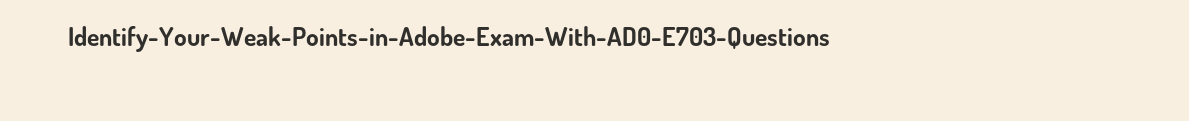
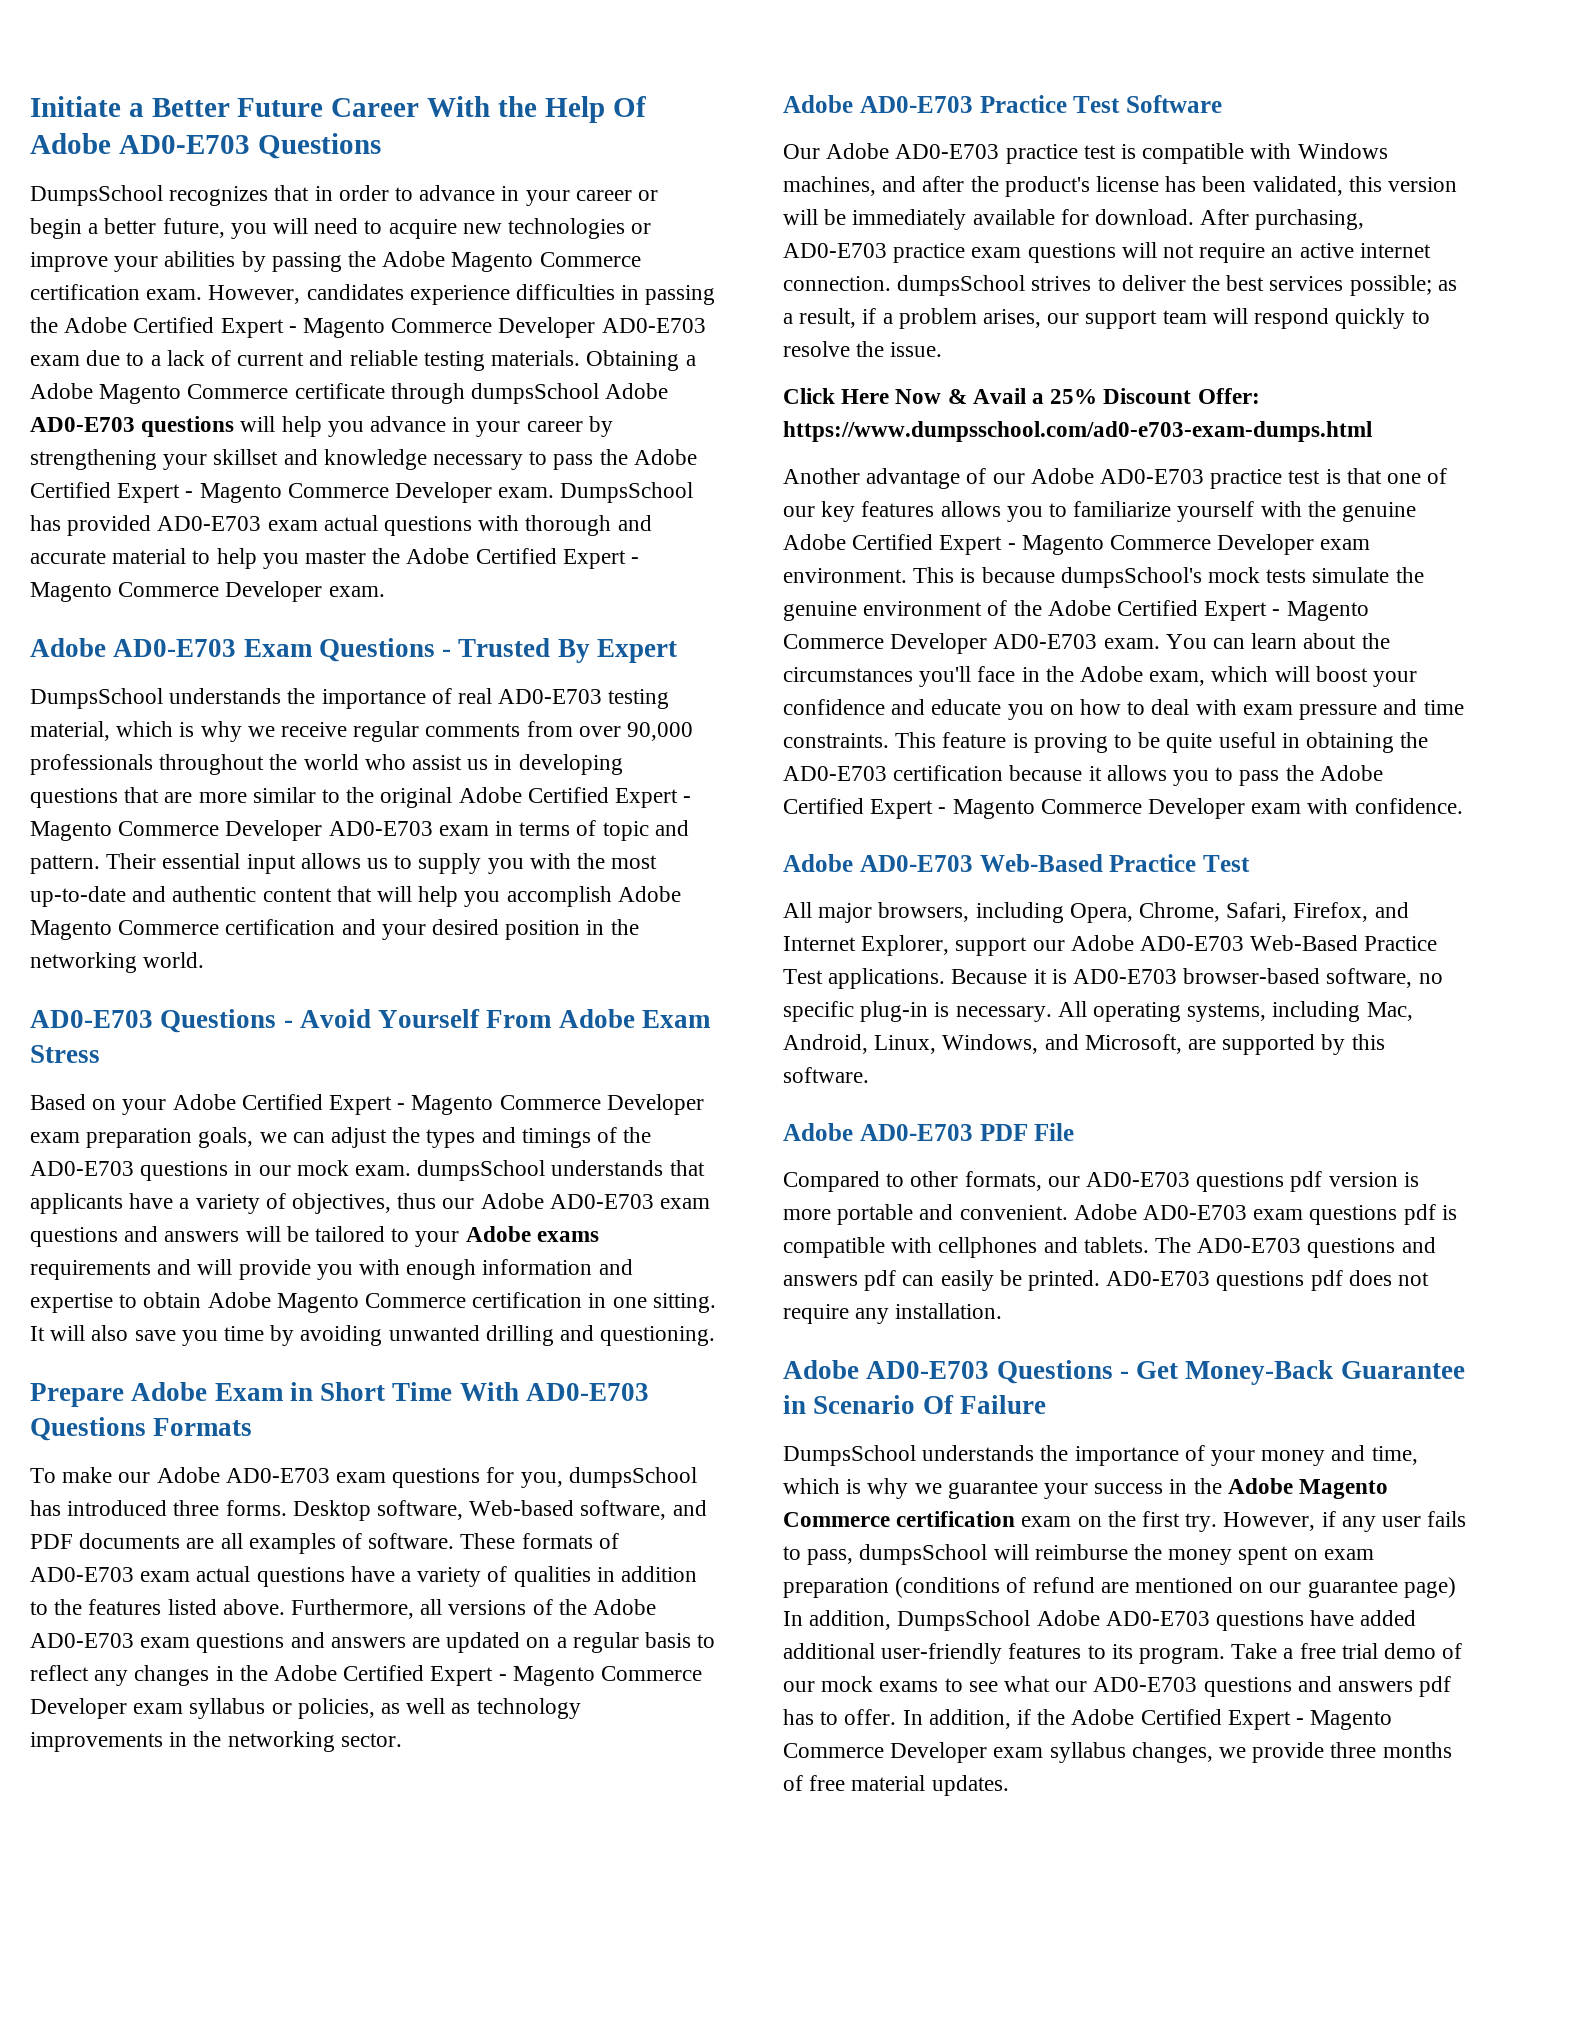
[68,26,830,52] Identify-Your-Weak-Points-in-Adobe-Exam-With-AD0-E703-Questions -> [30,96,646,123] [30,133,381,159] [30,185,659,206] [30,218,652,239] [30,251,641,272] [30,284,716,305] [30,317,706,338] [30,350,696,371] [30,383,669,404] [30,416,613,437] [30,449,697,470] [30,482,694,503] [30,515,652,536] [30,548,640,569] [30,581,385,602] [30,638,678,663] [30,688,670,709] [30,721,694,742] [30,754,623,775] [30,787,692,808] [30,820,689,841] [30,853,658,874] [30,886,681,907] [30,919,639,940] [30,952,205,973] [30,1009,712,1033] [30,1045,100,1063] [30,1094,704,1115] [30,1127,652,1148] [30,1160,705,1181] [30,1193,711,1214] [30,1226,599,1247] [30,1259,633,1280] [30,1292,716,1313] [30,1325,716,1346] [30,1382,650,1407] [30,1417,253,1441] [30,1467,697,1488] [30,1500,707,1521] [30,1533,619,1554] [30,1566,698,1587] [30,1599,657,1619] [30,1632,716,1653] [30,1665,703,1686] [30,1698,581,1719] [30,1731,402,1752] [783,95,1222,113] [783,143,1388,164] [783,176,1458,197] [783,209,1365,230] [783,242,1431,263] [783,275,1457,296] [783,308,1430,329] [783,341,943,357] [783,388,1260,404] [783,421,1372,442] [783,468,1448,489] [783,501,1417,522] [783,534,1371,555] [783,567,1424,588] [783,600,1369,621] [783,633,1390,654] [783,666,1418,687] [783,699,1464,720] [783,732,1429,753] [783,765,1383,786] [783,798,1463,819] [783,854,1250,872] [783,902,1409,923] [783,935,1438,956] [783,968,1443,989] [783,1001,1413,1022] [783,1034,1385,1055] [783,1067,869,1083] [783,1123,1075,1141] [783,1171,1419,1192] [783,1204,1457,1225] [783,1237,1436,1258] [783,1270,1430,1291] [783,1303,1003,1324] [783,1360,1465,1385] [783,1395,1046,1414] [783,1445,1418,1466] [783,1478,1389,1499] [783,1511,1467,1532] [783,1544,1374,1565] [783,1577,1456,1598] [783,1610,1417,1631] [783,1643,1463,1664] [783,1676,1452,1697] [783,1709,1393,1730] [783,1742,1452,1763] [783,1775,1009,1796] Initiate a Better Future Career With the Help Of Adobe AD0-E703 Questions // DumpsSchool recognizes that in order to advance in your career or begin a better future, you will need to acquire new technologies or improve your abilities by passing the Adobe Magento Commerce certification exam. However, candidates experience difficulties in passing the Adobe Certified Expert - Magento Commerce Developer AD0-E703 exam due to a lack of current and reliable testing materials. Obtaining a Adobe Magento Commerce certificate through dumpsSchool Adobe AD0-E703 questions will help you advance in your career by strengthening your skillset and knowledge necessary to pass the Adobe Certified Expert - Magento Commerce Developer exam. DumpsSchool has provided AD0-E703 exam actual questions with thorough and accurate material to help you master the Adobe Certified Expert - Magento Commerce Developer exam. // Adobe AD0-E703 Exam Questions - Trusted By Expert // DumpsSchool understands the importance of real AD0-E703 testing material, which is why we receive regular comments from over 90,000 professionals throughout the world who assist us in developing questions that are more similar to the original Adobe Certified Expert - Magento Commerce Developer AD0-E703 exam in terms of topic and pattern. Their essential input allows us to supply you with the most up-to-date and authentic content that will help you accomplish Adobe Magento Commerce certification and your desired position in the networking world. // AD0-E703 Questions - Avoid Yourself From Adobe Exam Stress // Based on your Adobe Certified Expert - Magento Commerce Developer exam preparation goals, we can adjust the types and timings of the AD0-E703 questions in our mock exam. dumpsSchool understands that applicants have a variety of objectives, thus our Adobe AD0-E703 exam questions and answers will be tailored to your Adobe exams requirements and will provide you with enough information and expertise to obtain Adobe Magento Commerce certification in one sitting. It will also save you time by avoiding unwanted drilling and questioning. // Prepare Adobe Exam in Short Time With AD0-E703 Questions Formats // To make our Adobe AD0-E703 exam questions for you, dumpsSchool has introduced three forms. Desktop software, Web-based software, and PDF documents are all examples of software. These formats of AD0-E703 exam actual questions have a variety of qualities in addition to the features listed above. Furthermore, all versions of the Adobe AD0-E703 exam questions and answers are updated on a regular basis to reflect any changes in the Adobe Certified Expert - Magento Commerce Developer exam syllabus or policies, as well as technology improvements in the networking sector. // Adobe AD0-E703 Practice Test Software // Our Adobe AD0-E703 practice test is compatible with Windows machines, and after the product's license has been validated, this version will be immediately available for download. After purchasing, AD0-E703 practice exam questions will not require an active internet connection. dumpsSchool strives to deliver the best services possible; as a result, if a problem arises, our support team will respond quickly to resolve the issue. // Click Here Now & Avail a 25% Discount Offer: https://www.dumpsschool.com/ad0-e703-exam-dumps.html // Another advantage of our Adobe AD0-E703 practice test is that one of our key features allows you to familiarize yourself with the genuine Adobe Certified Expert - Magento Commerce Developer exam environment. This is because dumpsSchool's mock tests simulate the genuine environment of the Adobe Certified Expert - Magento Commerce Developer AD0-E703 exam. You can learn about the circumstances you'll face in the Adobe exam, which will boost your confidence and educate you on how to deal with exam pressure and time constraints. This feature is proving to be quite useful in obtaining the AD0-E703 certification because it allows you to pass the Adobe Certified Expert - Magento Commerce Developer exam with confidence. // Adobe AD0-E703 Web-Based Practice Test // All major browsers, including Opera, Chrome, Safari, Firefox, and Internet Explorer, support our Adobe AD0-E703 Web-Based Practice Test applications. Because it is AD0-E703 browser-based software, no specific plug-in is necessary. All operating systems, including Mac, Android, Linux, Windows, and Microsoft, are supported by this software. // Adobe AD0-E703 PDF File // Compared to other formats, our AD0-E703 questions pdf version is more portable and convenient. Adobe AD0-E703 exam questions pdf is compatible with cellphones and tablets. The AD0-E703 questions and answers pdf can easily be printed. AD0-E703 questions pdf does not require any installation. // Adobe AD0-E703 Questions - Get Money-Back Guarantee in Scenario Of Failure // DumpsSchool understands the importance of your money and time, which is why we guarantee your success in the Adobe Magento Commerce certification exam on the first try. However, if any user fails to pass, dumpsSchool will reimburse the money spent on exam preparation (conditions of refund are mentioned on our guarantee page) In addition, DumpsSchool Adobe AD0-E703 questions have added additional user-friendly features to its program. Take a free trial demo of our mock exams to see what our AD0-E703 questions and answers pdf has to offer. In addition, if the Adobe Certified Expert - Magento Commerce Developer exam syllabus changes, we provide three months of free material updates.

